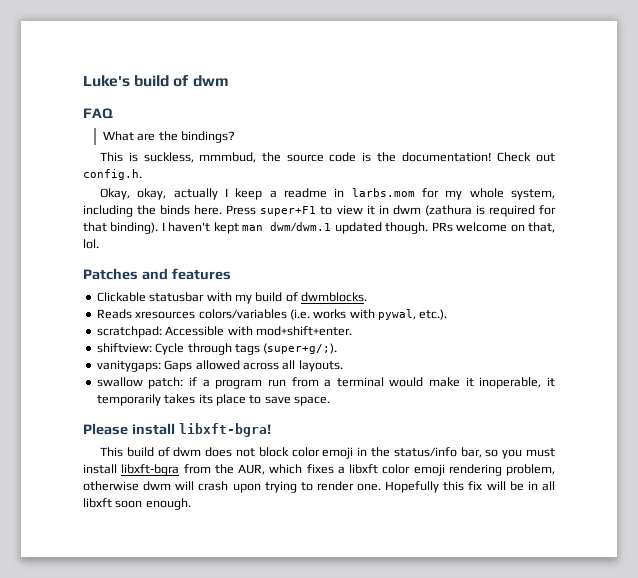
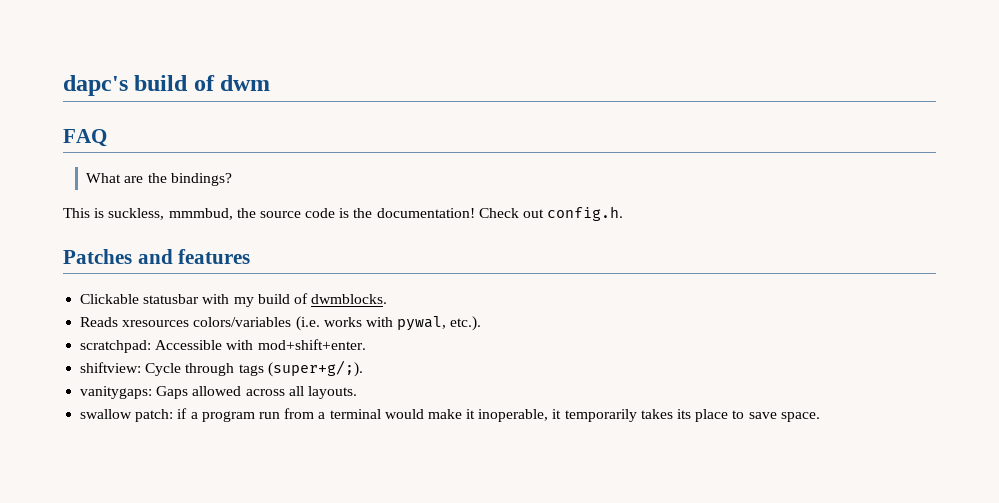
[83,75,130,87] Luke's -> [63,75,128,96] dapc's
[100,188,555,200] [83,205,556,217] [83,222,556,234] [83,239,99,249] // Okay, okay, actually I keep a readme in larbs.mom for my whole system, including the binds here. Press super+F1 to view it in dwm (zathura is required for that binding). I haven't kept man dwm/dwm.1 updated though. PRs welcome on that, lol. -> (624, 213) none
[83,423,271,437] [100,447,555,459] [83,464,555,476] [83,481,555,493] [83,498,191,510] // Please install libxft-bgra! // This build of dwm does not block color emoji in the status/info bar, so you must install libxft-bgra from the AUR, which fixes a libxft color emoji rendering problem, otherwise dwm will crash upon trying to render one. Hopefully this fix will be in all libxft soon enough. -> (820, 417) none

